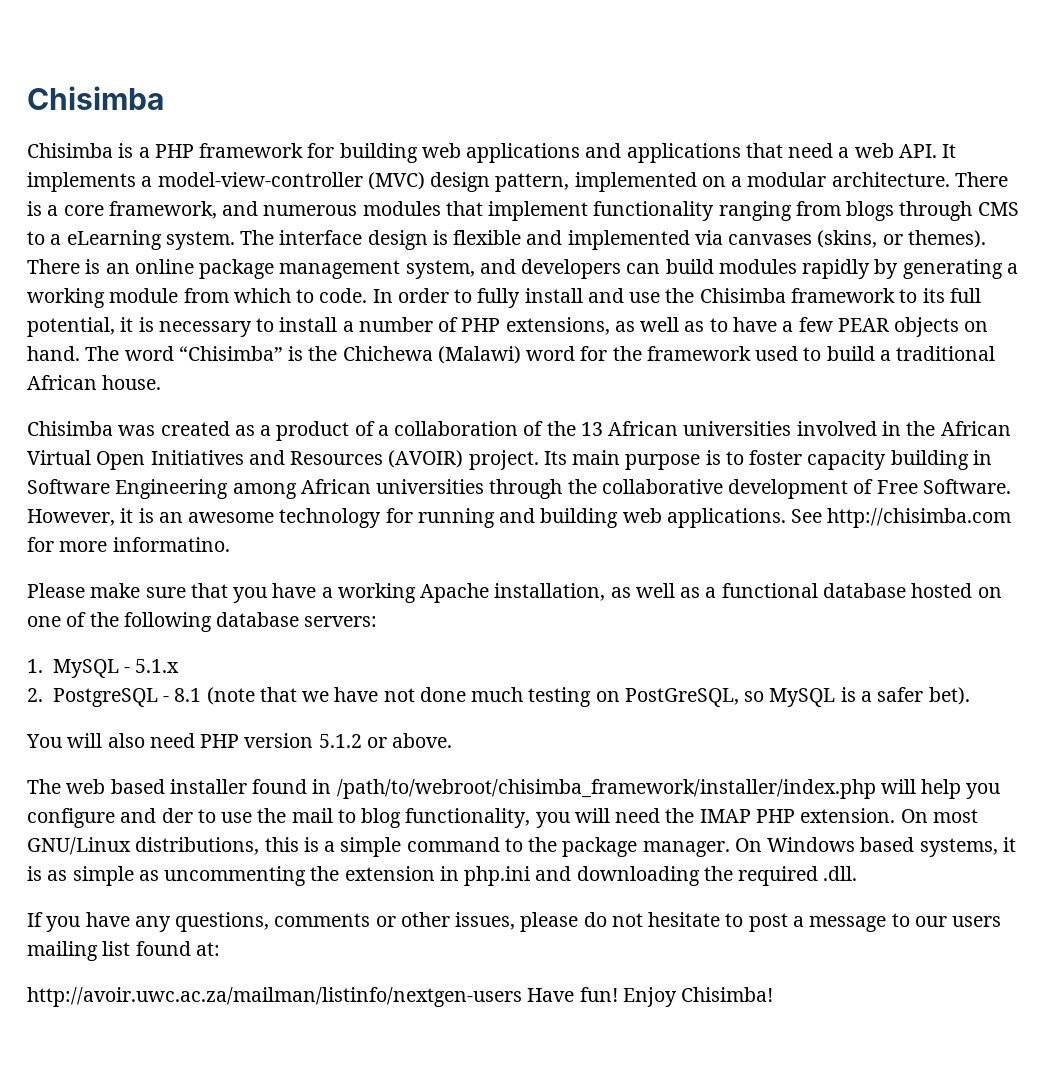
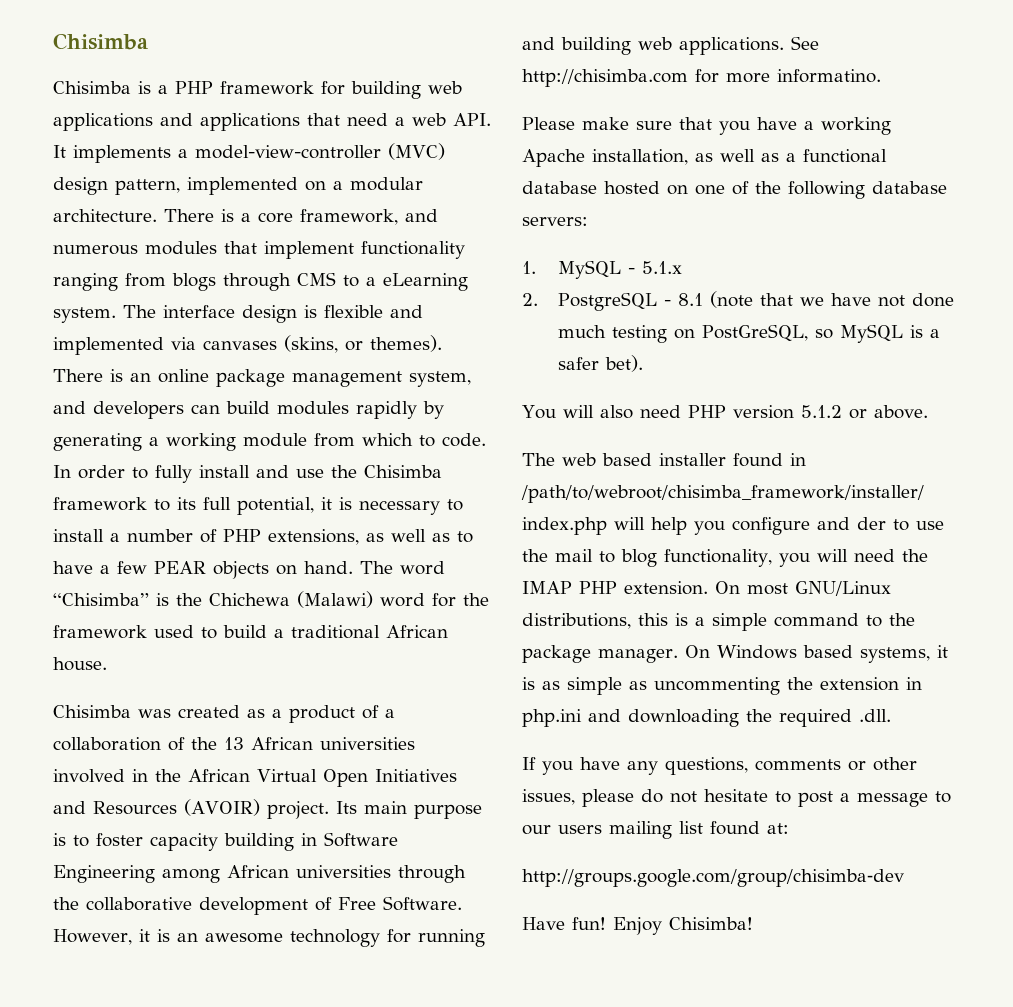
[27,987,522,1007] http://avoir.uwc.ac.za/mailman/listinfo/nextgen-users -> [522,869,904,887] http://groups.google.com/group/chisimba‐dev //

